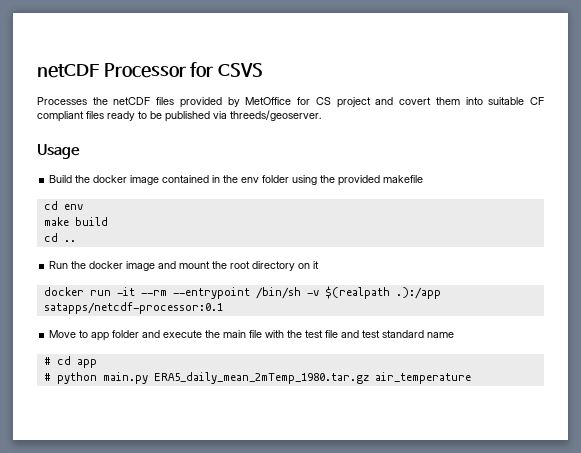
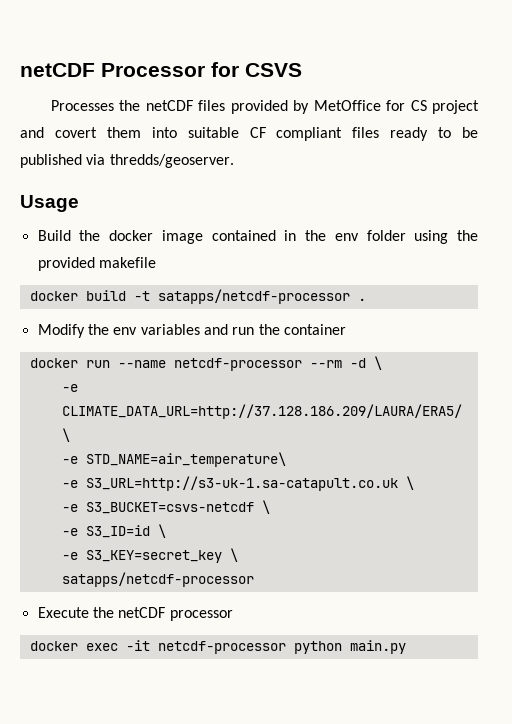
[230,110,321,121] threeds/geoserver. -> [109,154,234,168] thredds/geoserver.
[43,201,83,210] [43,217,108,226] [43,233,76,242] [49,261,320,271] [43,286,441,299] [43,302,223,314] [49,330,455,341] [43,356,97,368] [43,372,471,384] cd env // make build // cd .. // Run the docker image and mount the root directory on it // docker run -it --rm --entrypoint /bin/sh -v $(realpath .):/app satapps/netcdf-processor:0.1 // Move to app folder and execute the main file with the test file and test standard name // # cd app // # python main.py ERA5_daily_mean_2mTemp_1980.tar.gz air_temperature -> [29,289,366,304] [37,324,346,338] [29,356,382,371] [61,384,78,392] [61,404,462,419] [61,428,70,442] [61,452,286,467] [61,476,414,491] [61,500,270,514] [61,524,166,538] [61,548,238,563] [61,572,254,587] [37,607,233,621] [29,640,406,654] docker build -t satapps/netcdf-processor . // Modify the env variables and run the container // docker run --name netcdf-processor --rm -d \ // -e CLIMATE_DATA_URL=http://37.128.186.209/LAURA/ERA5/ \ // -e STD_NAME=air_temperature\ // -e S3_URL=http://s3-uk-1.sa-catapult.co.uk \ // -e S3_BUCKET=csvs-netcdf \ // -e S3_ID=id \ // -e S3_KEY=secret_key \ // satapps/netcdf-processor // Execute the netCDF processor // docker exec -it netcdf-processor python main.py

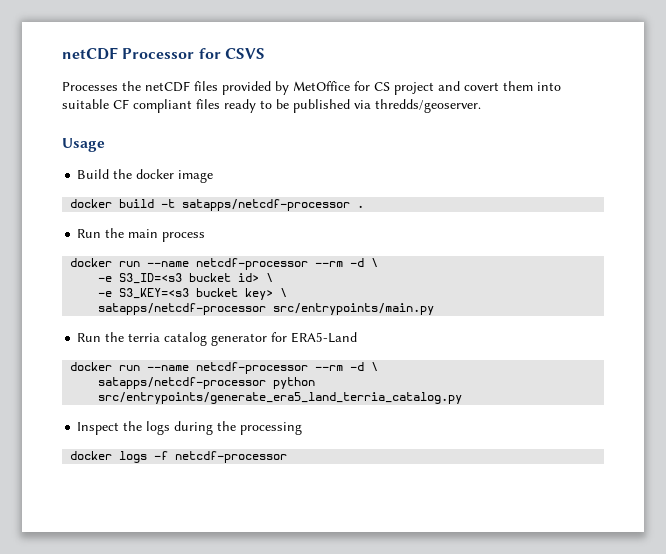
[211,230,479,244] [37,257,156,271] contained in the env folder using the provided makefile -> (214, 176) none
[37,324,346,338] Modify the env variables and run the container -> [77,228,206,242] Run the main process
[61,404,462,419] [61,428,70,442] [61,452,286,467] [61,476,414,491] [61,500,270,514] [61,524,166,538] [61,548,238,563] [61,572,254,587] [37,607,233,621] [29,640,406,654] CLIMATE_DATA_URL=http://37.128.186.209/LAURA/ERA5/ \ // -e STD_NAME=air_temperature\ // -e S3_URL=http://s3-uk-1.sa-catapult.co.uk \ // -e S3_BUCKET=csvs-netcdf \ // -e S3_ID=id \ // -e S3_KEY=secret_key \ // satapps/netcdf-processor // Execute the netCDF processor // docker exec -it netcdf-processor python main.py -> [119,273,274,284] [98,288,288,300] [98,303,435,315] [77,332,358,346] [70,362,379,374] [98,377,316,389] [98,392,463,404] [77,421,303,435] [70,451,288,463] S3_ID=<s3 bucket id> \ // -e S3_KEY=<s3 bucket key> \ // satapps/netcdf-processor src/entrypoints/main.py // Run the terria catalog generator for ERA5-Land // docker run --name netcdf-processor --rm -d \ // satapps/netcdf-processor python src/entrypoints/generate_era5_land_terria_catalog.py // Inspect the logs during the processing // docker logs -f netcdf-processor

